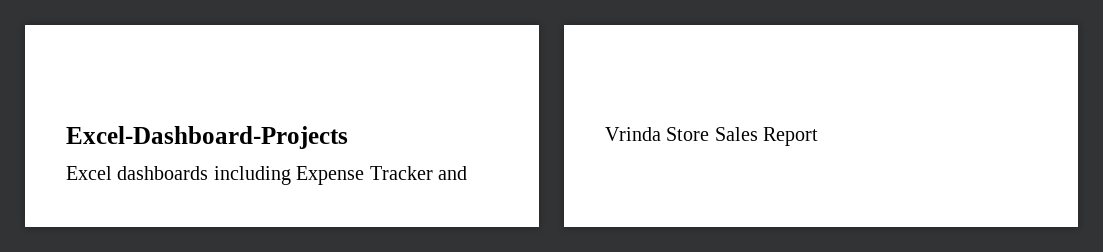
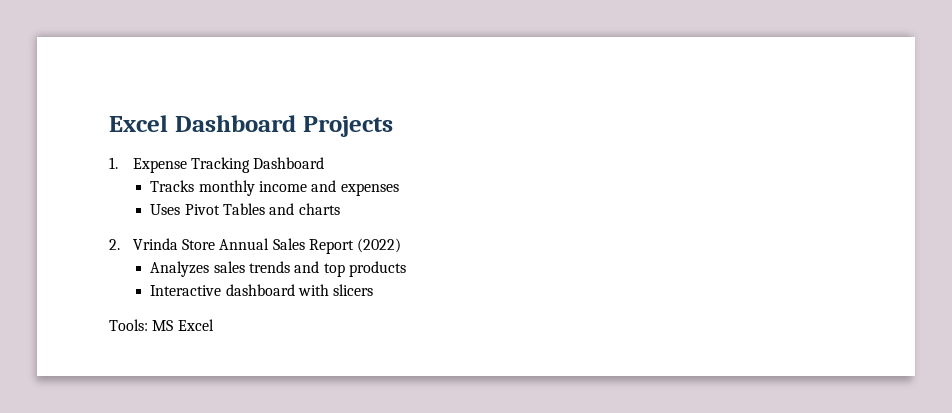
[66,126,348,149] [66,166,467,185] Excel-Dashboard-Projects // Excel dashboards including Expense Tracker and -> [109,115,393,137] [109,157,325,173] [150,180,399,196] [150,203,340,215] [109,239,120,250] Excel Dashboard Projects // 1. Expense Tracking Dashboard // Tracks monthly income and expenses // Uses Pivot Tables and charts // 2.
(710, 134) none -> [219,238,270,250] Annual
(819, 136) none -> [357,238,402,253] [150,261,407,277] [150,284,374,296] [109,319,214,331] (2022) // Analyzes sales trends and top products // Interactive dashboard with slicers // Tools: MS Excel

